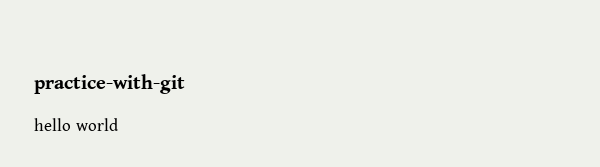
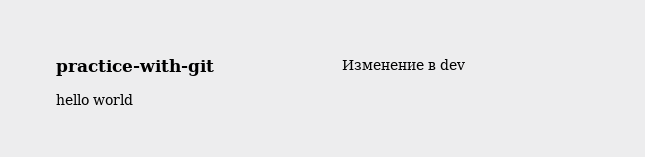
(118, 124) none -> [342,59,465,70] // Изменение в dev

